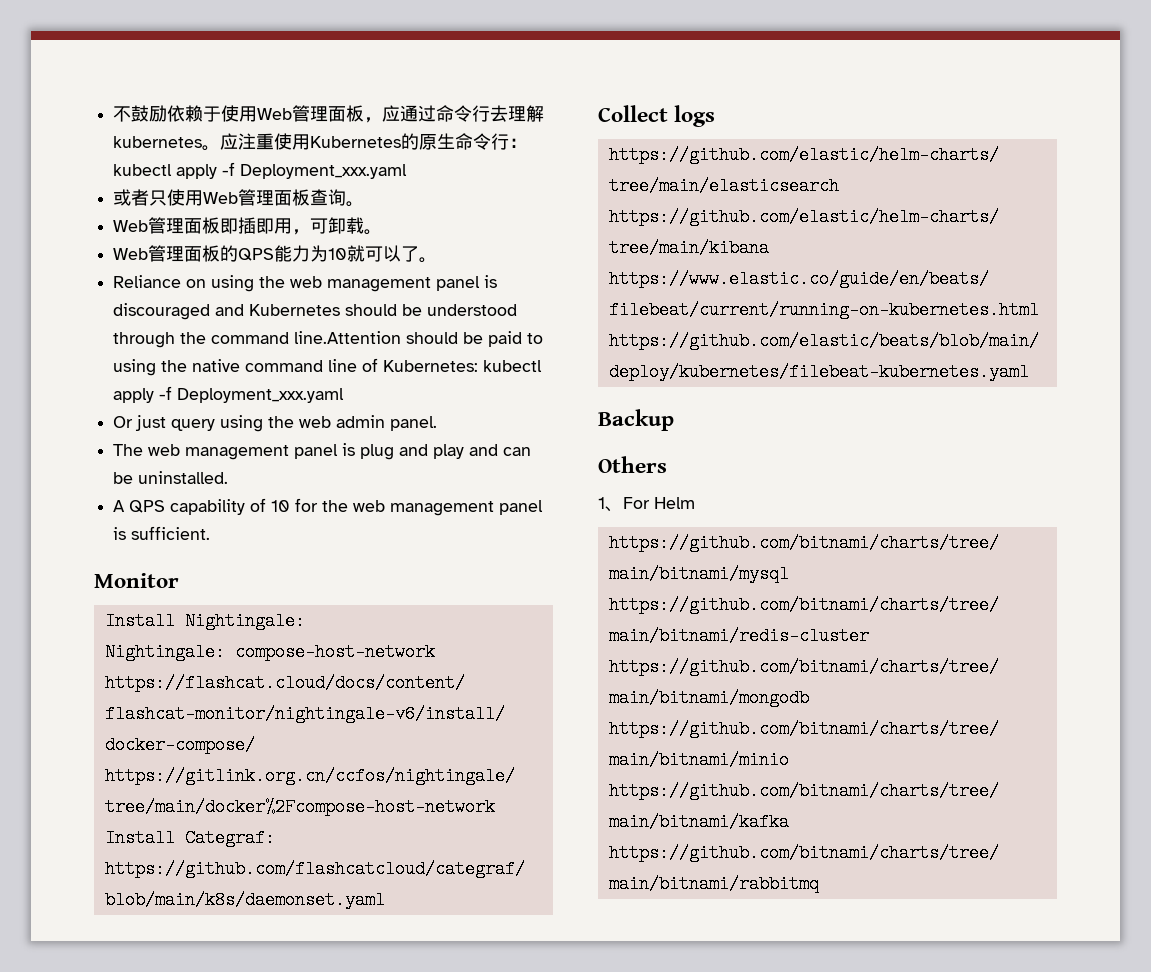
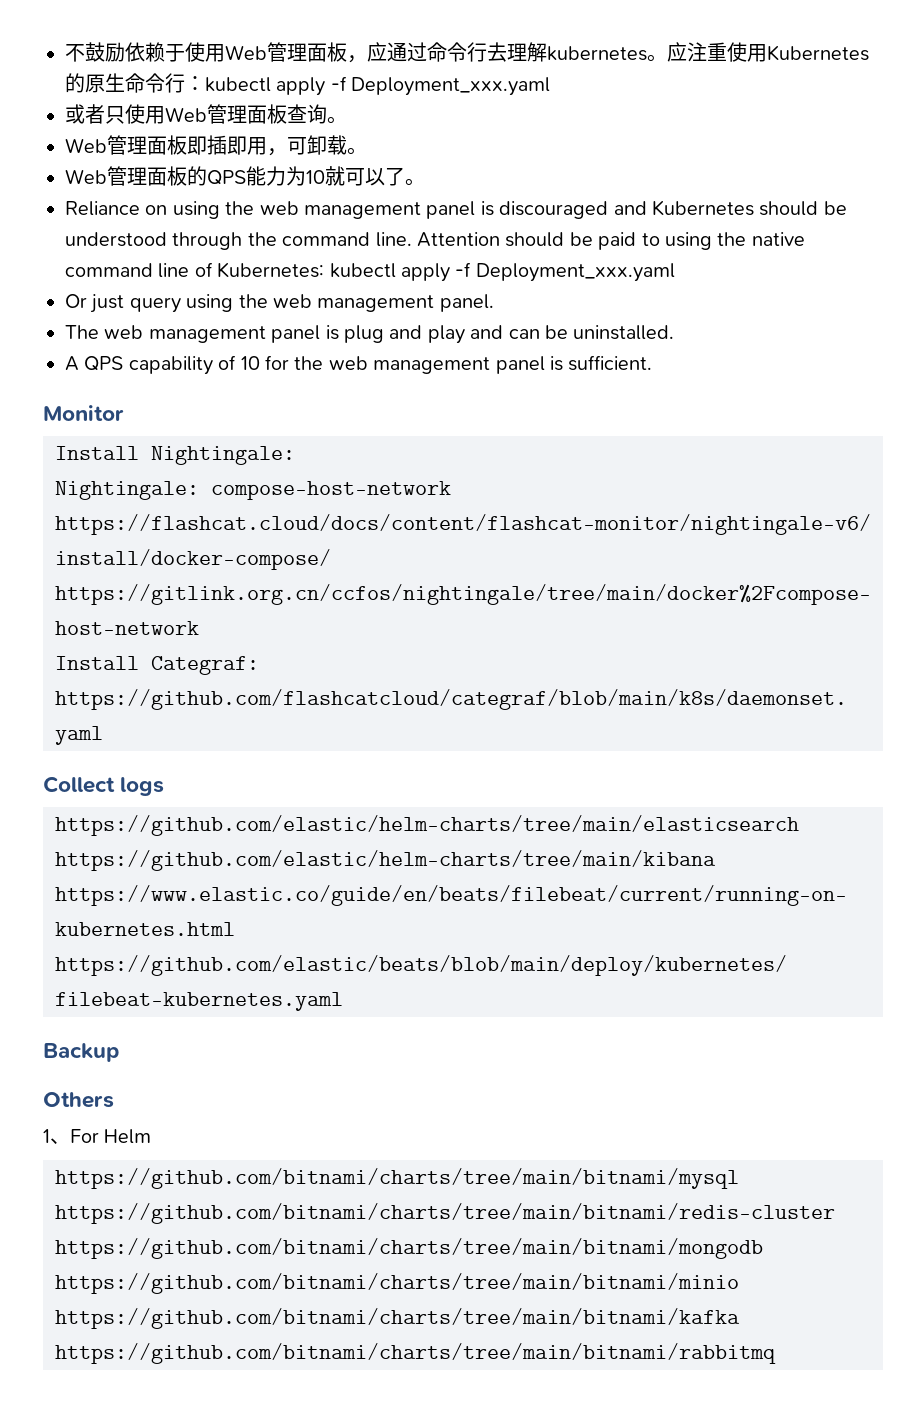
[294,331,402,344] line.Attention -> [375,232,500,247] line. Attention
[336,415,386,428] admin -> [317,295,435,312] management

